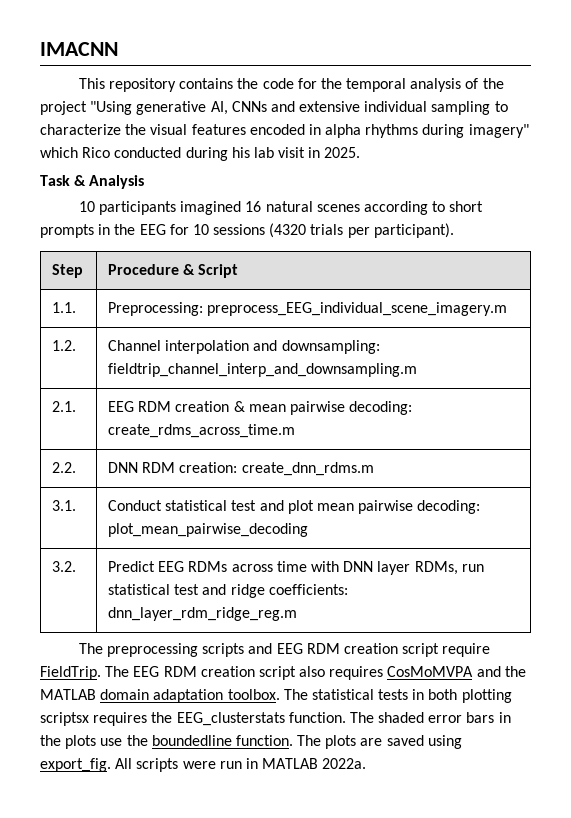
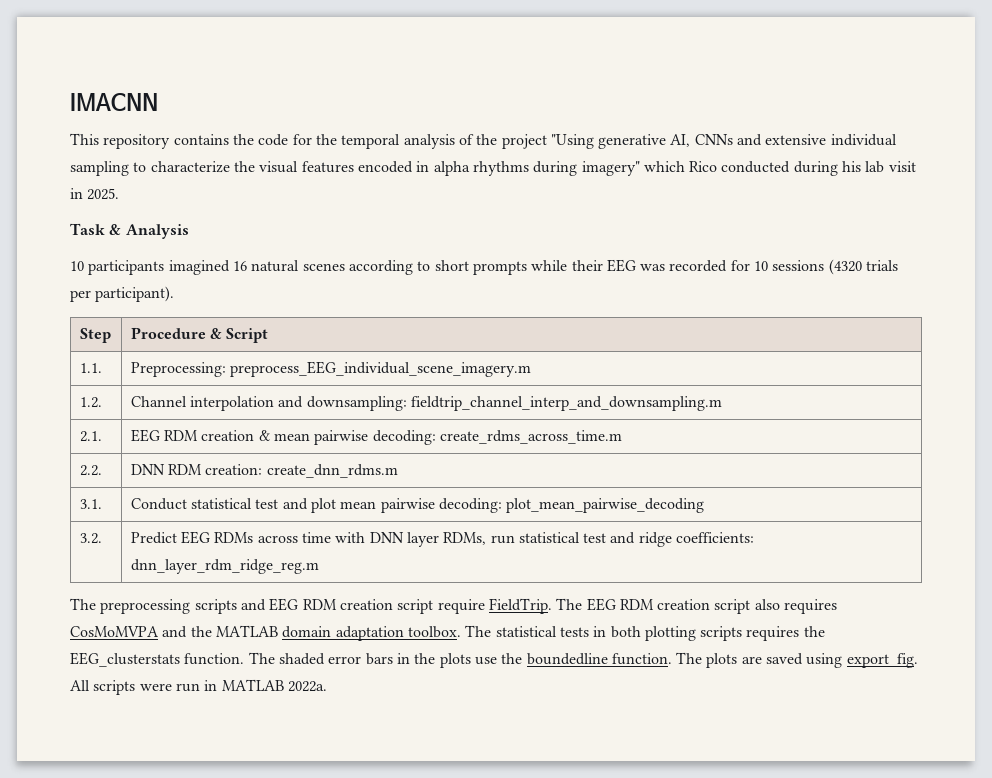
[98,224,166,235] in the EEG -> [531,259,728,272] while their EEG was recorded
[40,712,89,726] scriptsx -> [700,626,743,641] scripts

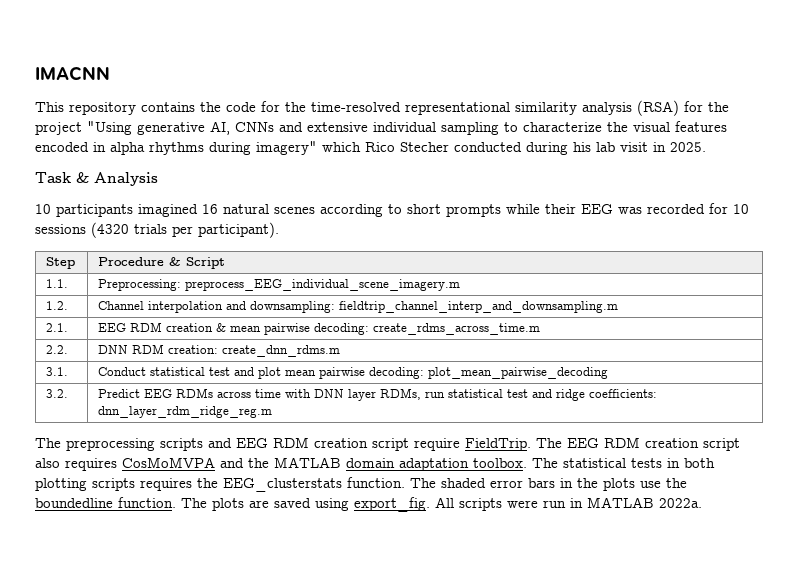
[341,134,474,149] temporal analysis of -> [311,100,703,116] time-resolved representational similarity analysis (RSA) for
(718, 166) none -> [400,142,449,152] Stecher

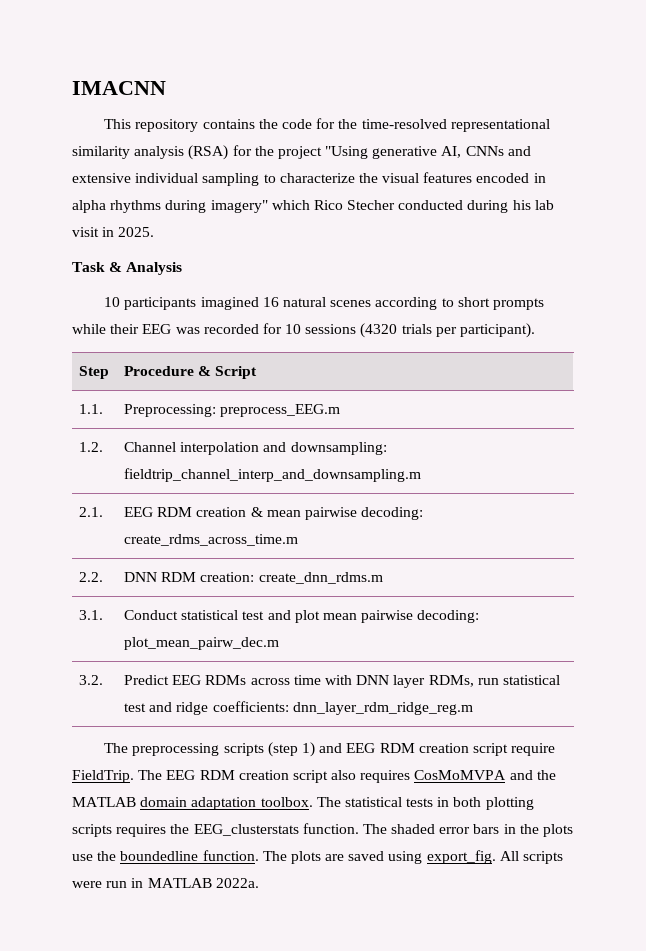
[185,279,461,291] preprocess_EEG_individual_scene_imagery.m -> [220,404,341,417] preprocess_EEG.m
[428,367,609,379] plot_mean_pairwise_decoding -> [124,637,280,650] plot_mean_pairw_dec.m
(203, 444) none -> [267,742,315,757] (step 1)

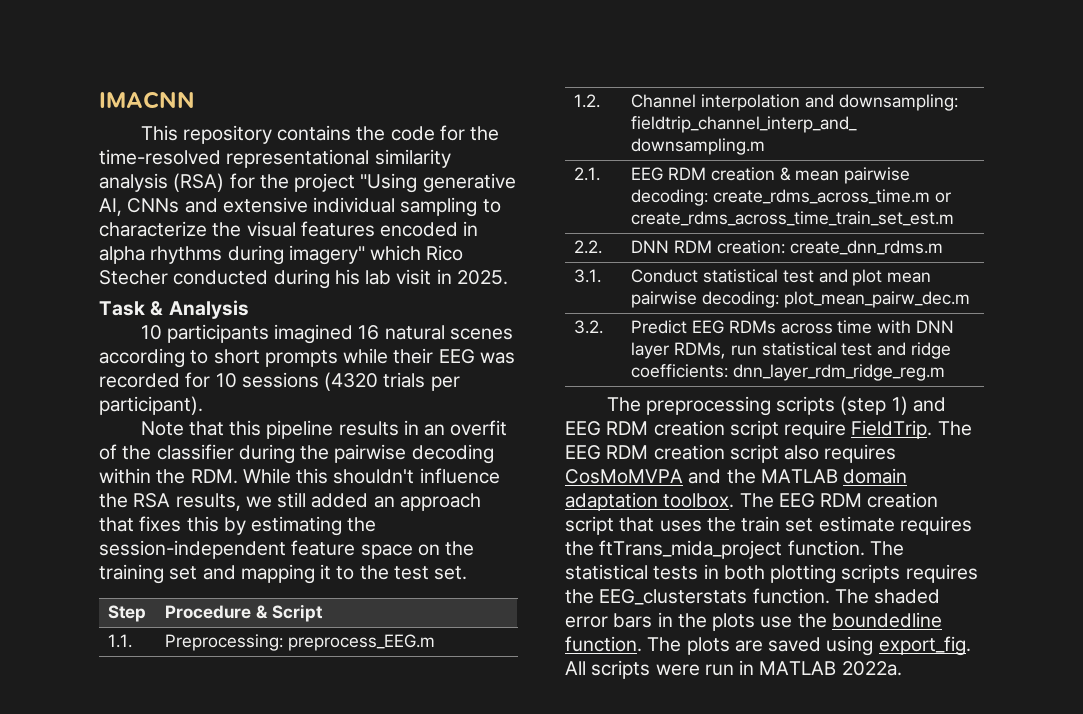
(536, 330) none -> [140,420,508,439] [99,444,494,464] [99,468,500,484] [99,492,481,511] [99,516,377,536] [99,540,475,559] [99,564,468,584] // Note that this pipeline results in an overfit of the classifier during the pairwise decoding within the RDM. While this shouldn't influence the RSA results, we still added an approach that fixes this by estimating the session-independent feature space on the training set and mapping it to the test set.
(299, 540) none -> [934,192,951,203] [631,211,955,226] or create_rdms_across_time_train_set_est.m
(341, 802) none -> [778,492,939,508] [565,516,972,535] [565,540,904,559] EEG RDM creation script that uses the train set estimate requires the ftTrans_mida_project function. The

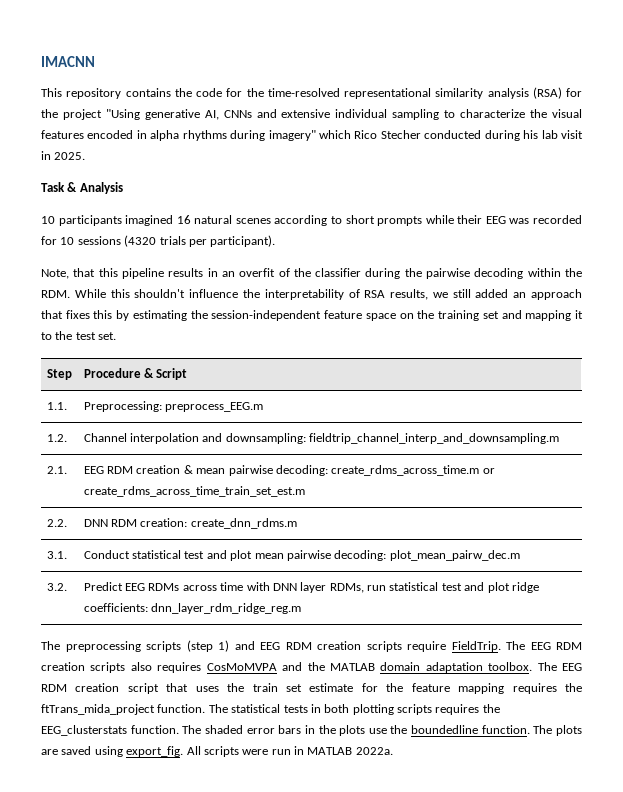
[140,421,184,436] Note -> [41,269,69,279] Note,
(128, 500) none -> [264,289,360,300] interpretability of
(906, 349) none -> [487,582,510,593] plot
[729,420,779,439] script -> [366,641,402,652] scripts
[729,444,779,463] script -> [90,662,126,673] scripts
(895, 524) none -> [361,683,505,694] for the feature mapping

